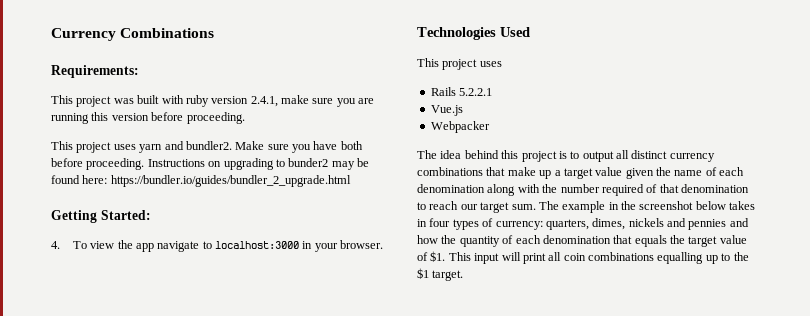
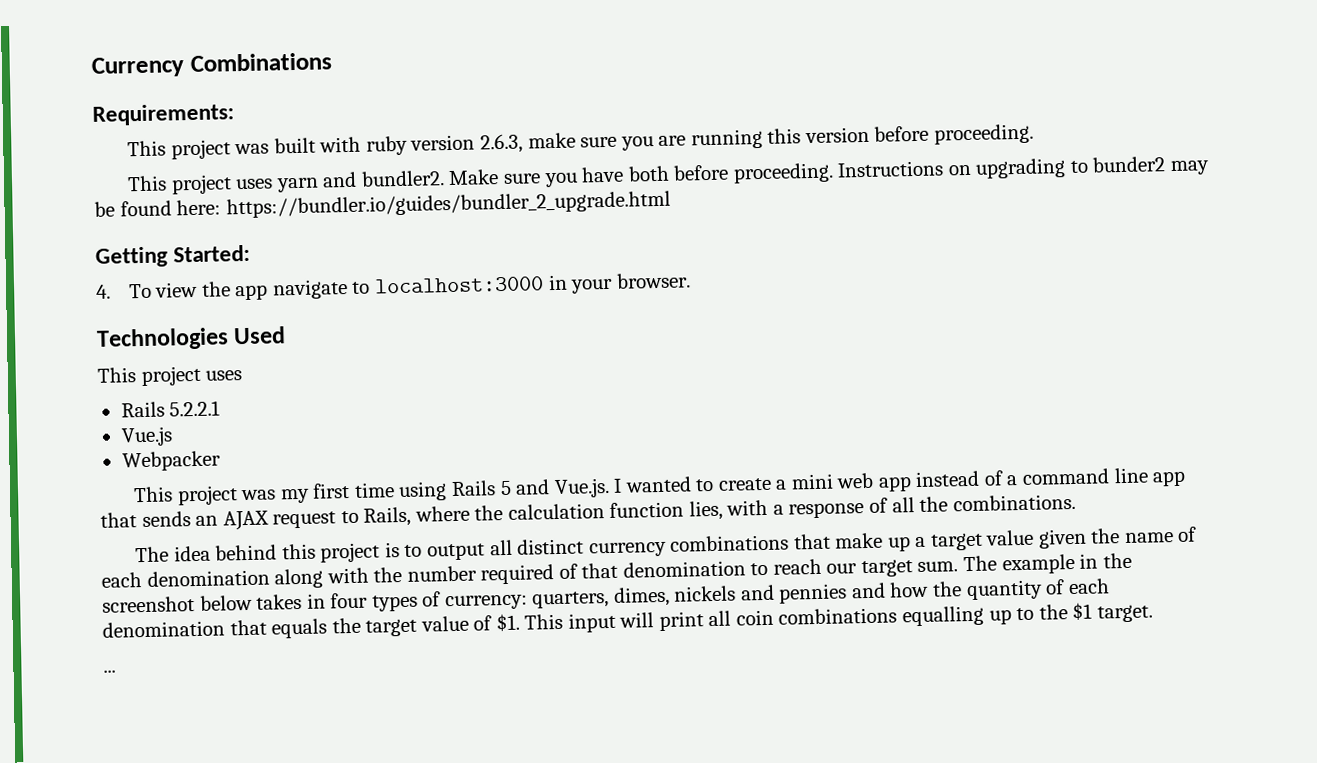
[250,96,278,107] 2.4.1, -> [479,133,523,154] 2.6.3,
(490, 127) none -> [133,467,1187,506] [100,493,1076,531] // This project was my first time using Rails 5 and Vue.js. I wanted to create a mini web app instead of a command line app that sends an AJAX request to Rails, where the calculation function lies, with a response of all the combinations.
(464, 275) none -> [103,669,116,673] // ...

